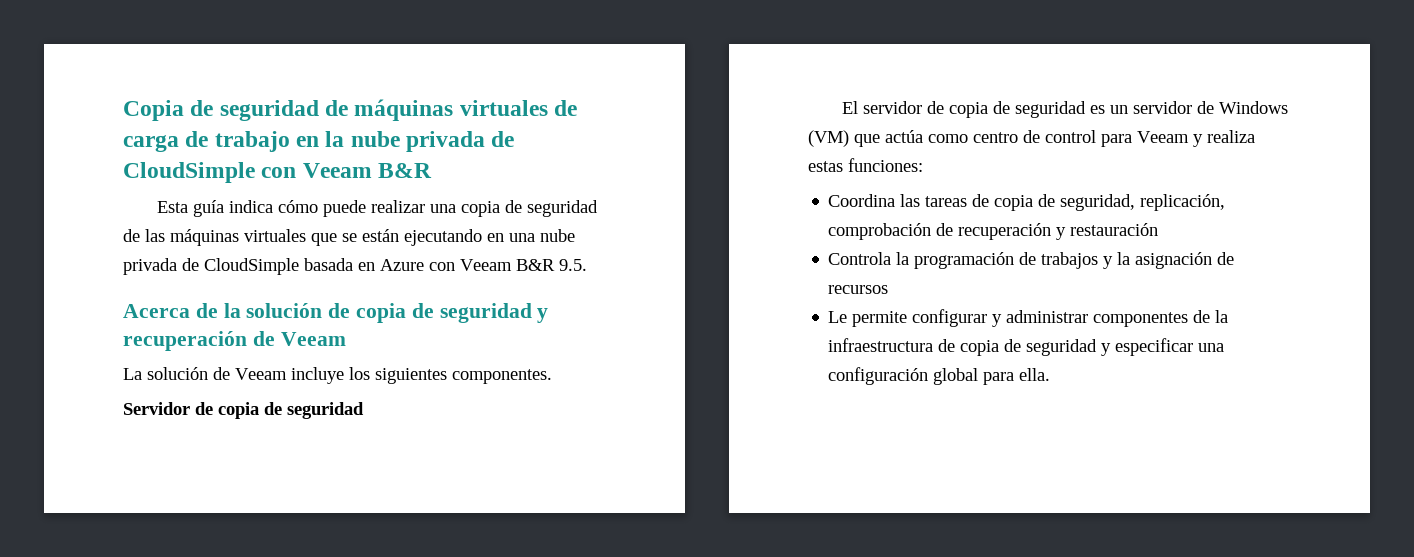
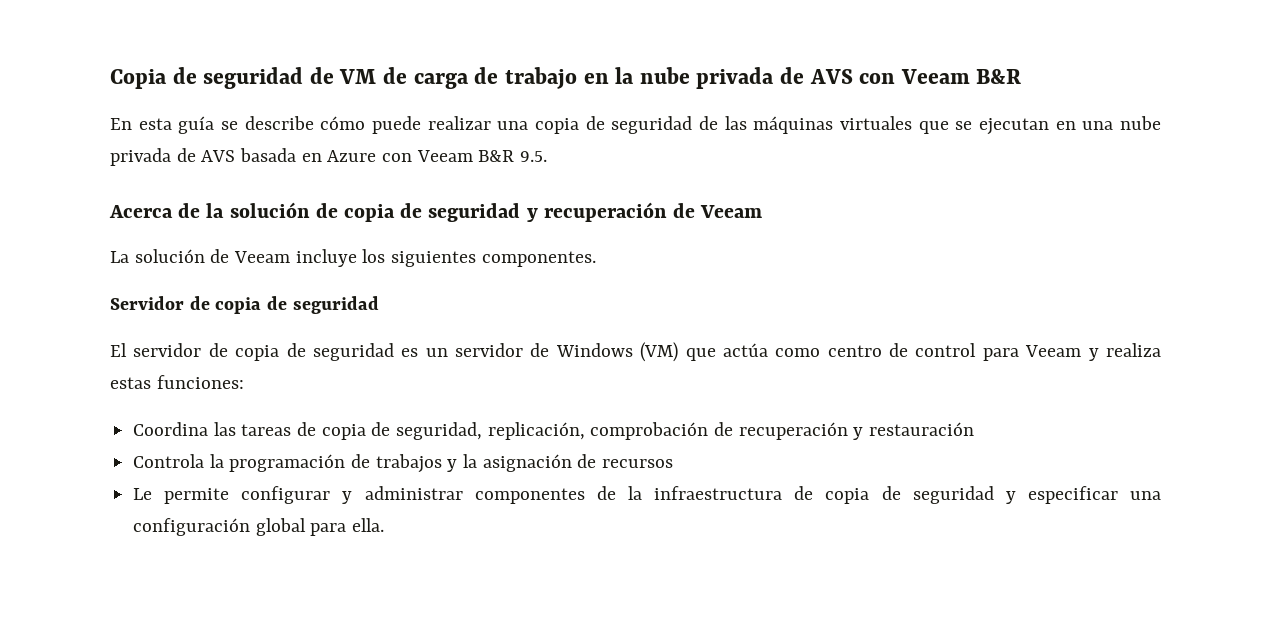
[354,99,548,121] máquinas virtuales -> [339,69,377,84] VM
[123,162,255,183] CloudSimple -> [809,69,853,84] AVS
[156,200,273,217] Esta guía indica -> [110,116,314,134] En esta guía se describe
[362,229,482,246] están ejecutando -> [978,118,1049,135] ejecutan
[204,258,299,275] CloudSimple -> [201,150,236,162] AVS

